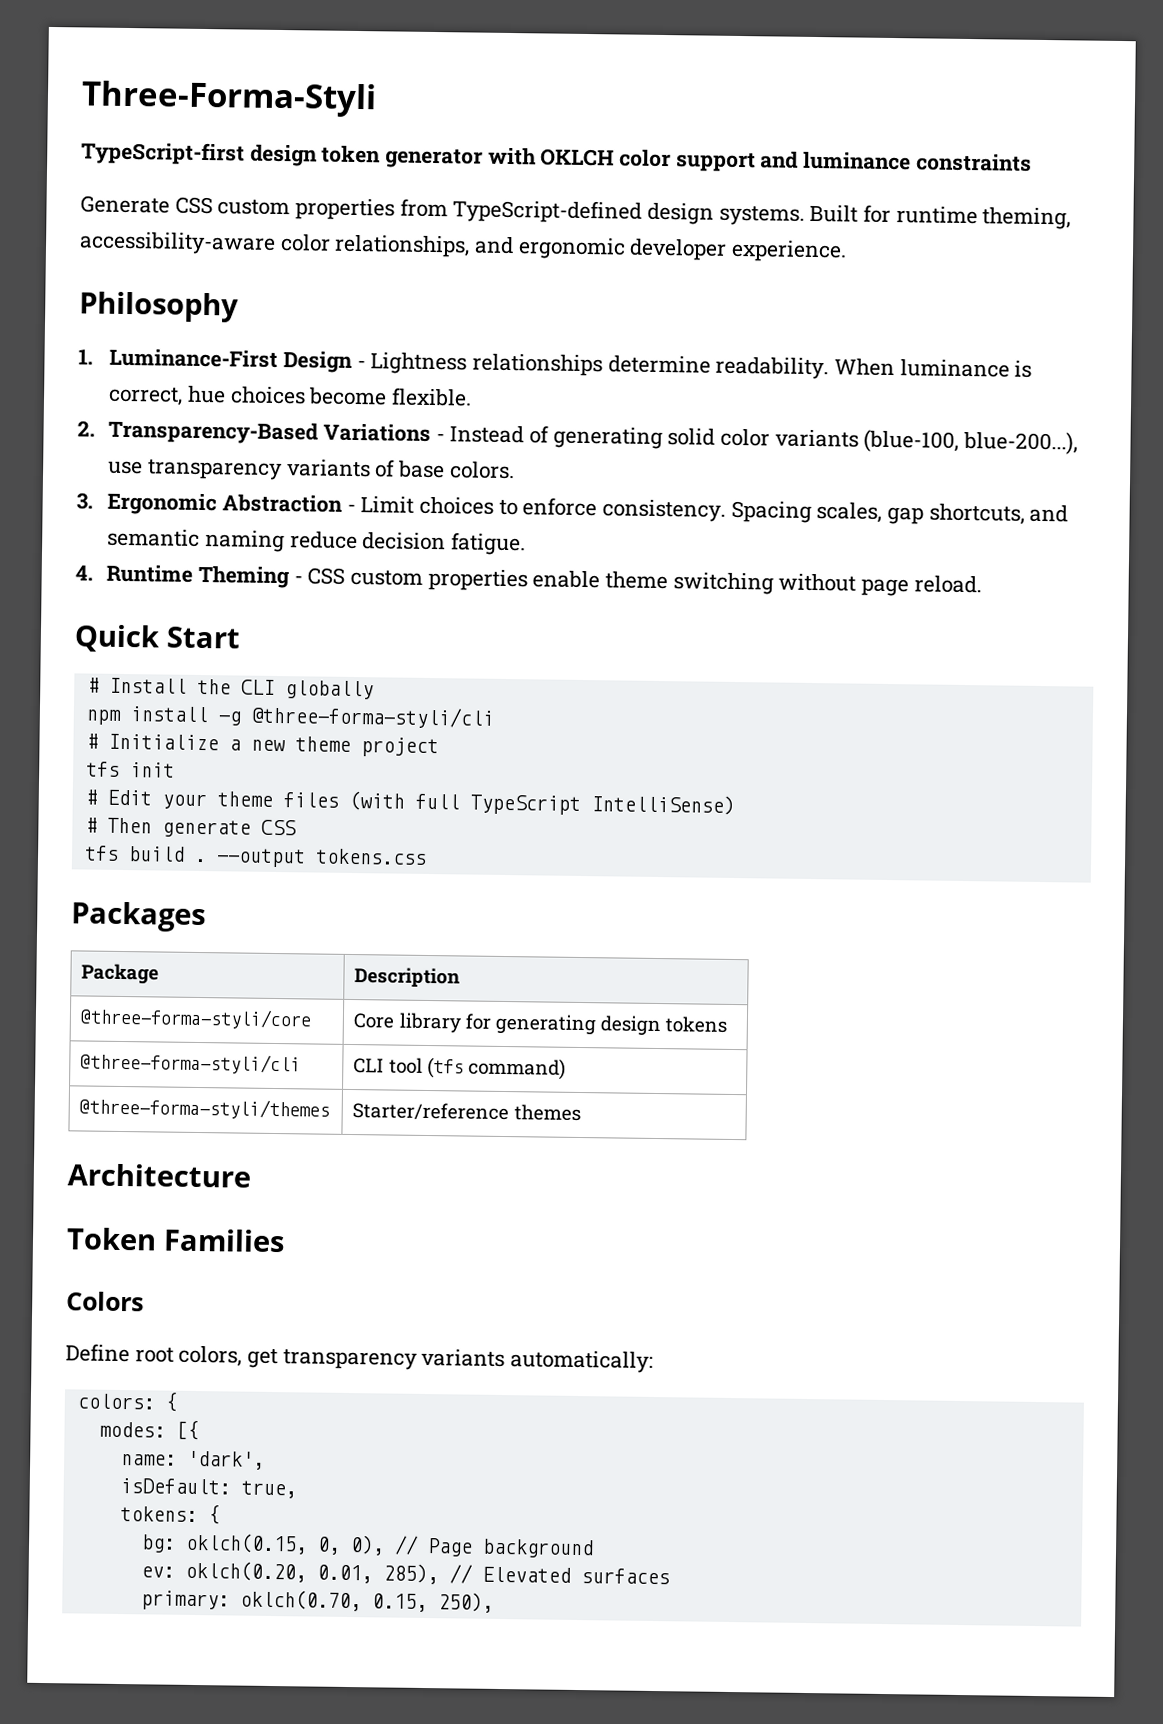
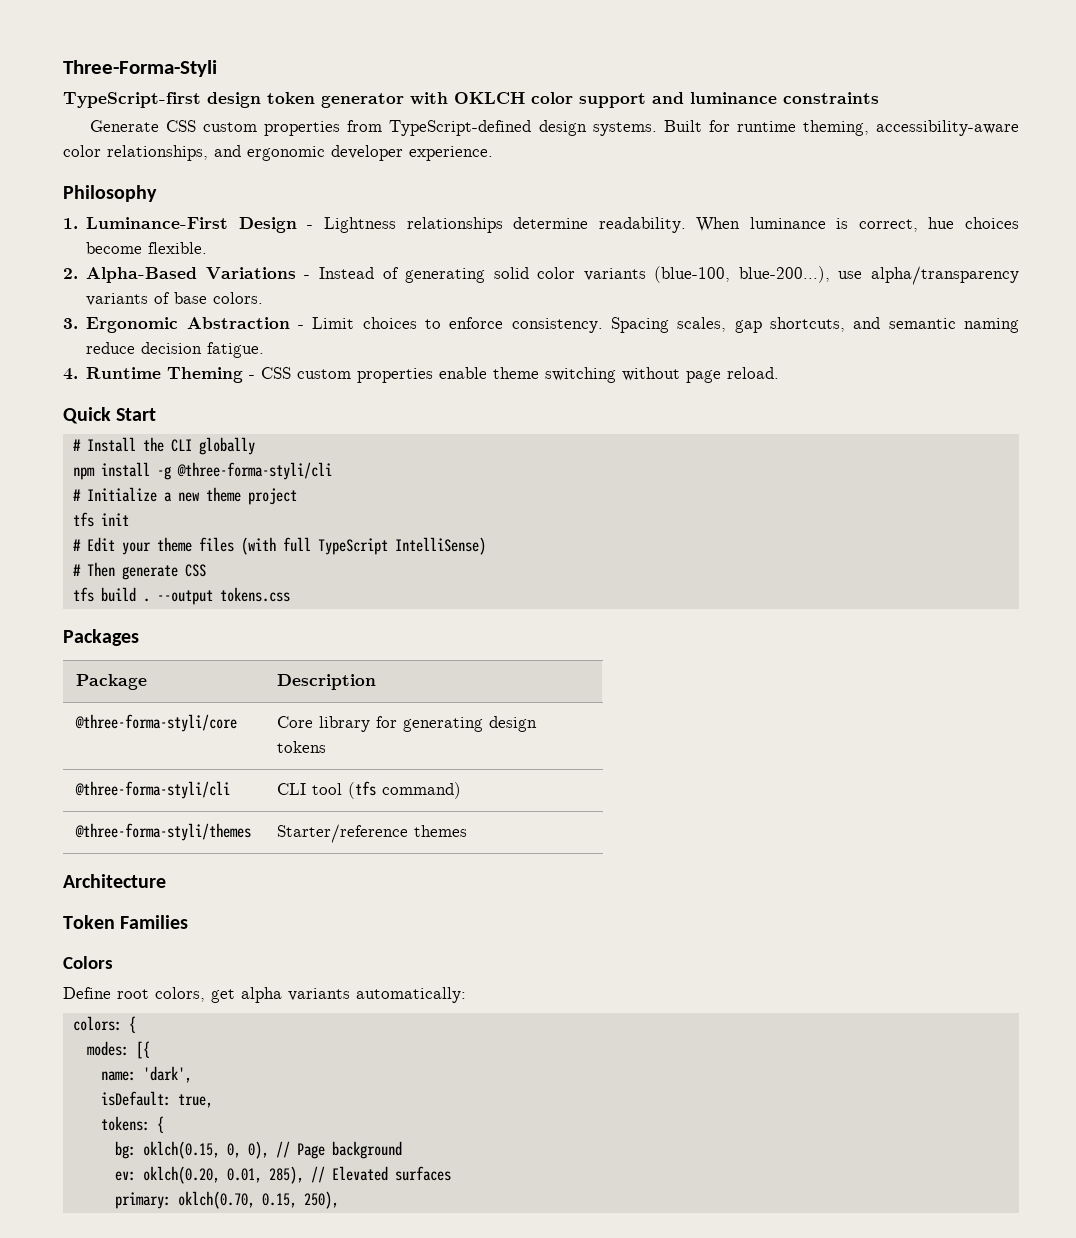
[108,420,320,445] Transparency-Based -> [86,267,198,283] Alpha-Based
[147,459,284,481] transparency -> [871,266,1019,285] alpha/transparency
[282,1349,418,1370] transparency -> [241,987,282,1003] alpha

